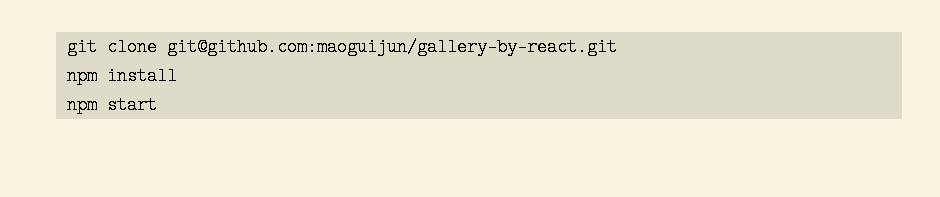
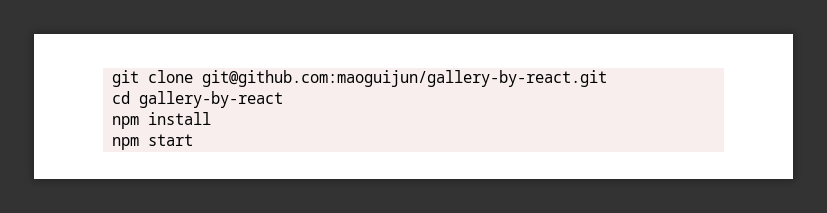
(618, 47) none -> [112,91,284,108] // cd gallery-by-react

